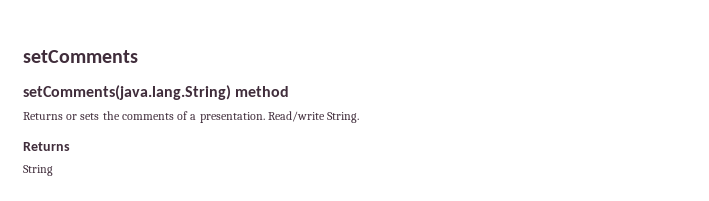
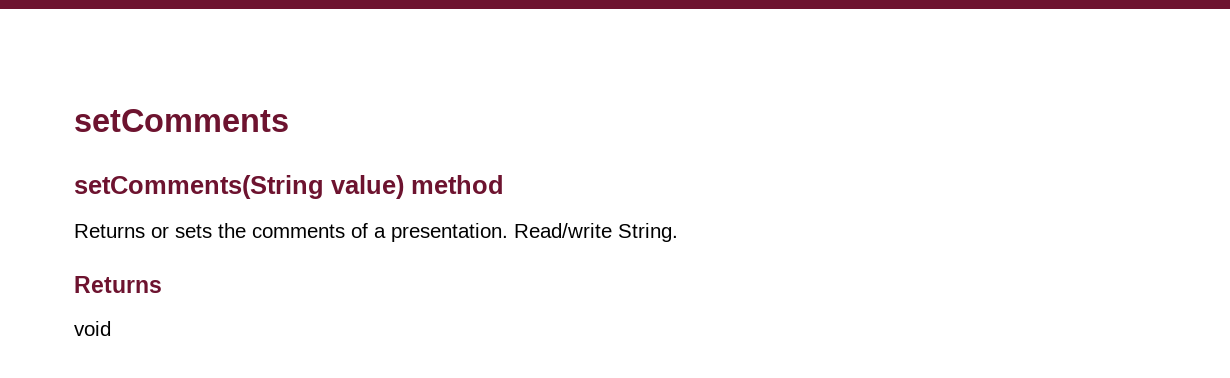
[23,85,231,100] setComments(java.lang.String) -> [74,175,404,199] setComments(String value)
[23,165,53,176] String -> [74,321,111,336] void

